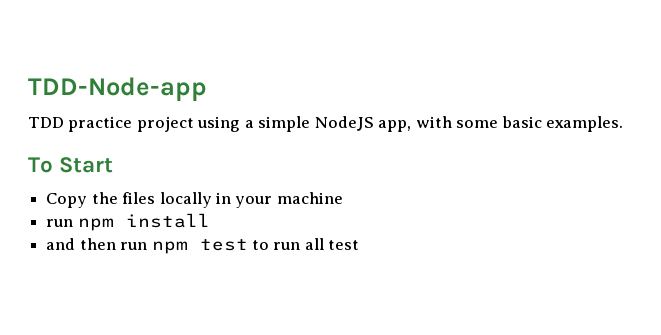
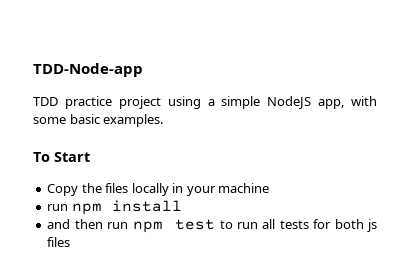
[328,240,360,250] test -> [279,219,377,232] [47,237,71,247] tests for both js files

